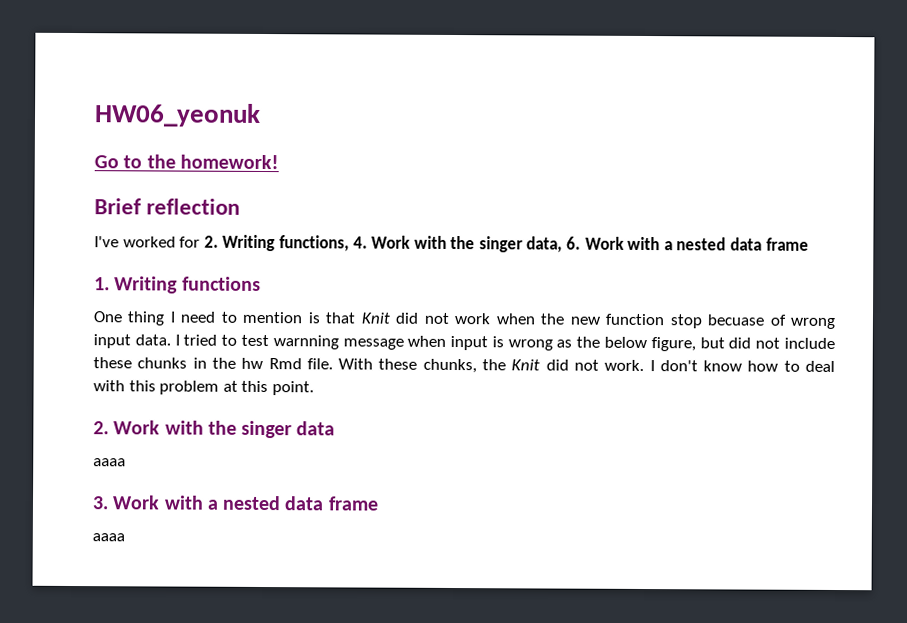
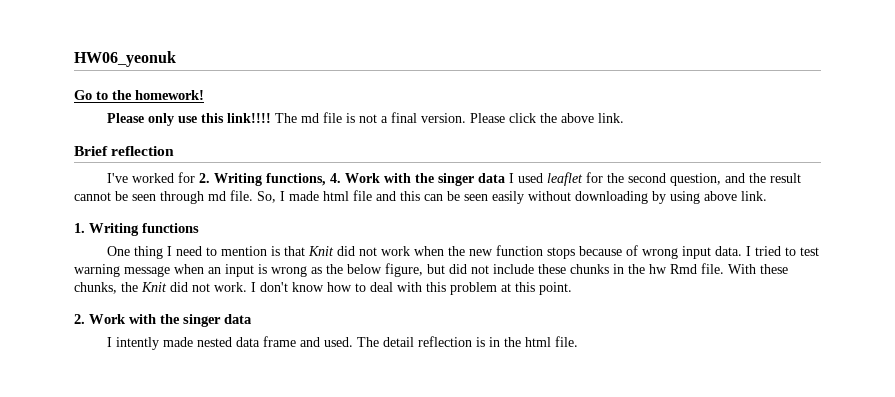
(279, 162) none -> [106,112,624,126] // Please only use this link!!!! The md file is not a final version. Please click the above link.
[526,236,809,253] data, 6. Work with a nested data frame -> [477,172,801,186] [74,190,767,204] data I used leaflet for the second question, and the result cannot be seen through md file. So, I made html file and this can be seen easily without downloading by using above link.
[669,314,765,329] stop becuase -> [546,246,622,259] stops because
[272,335,339,350] warnning -> [74,264,120,277] warning
(447, 341) none -> [208,267,221,274] an
[93,458,126,467] [92,495,379,511] [92,533,125,542] aaaa // 3. Work with a nested data frame // aaaa -> [106,336,578,350] I intently made nested data frame and used. The detail reflection is in the html file.

